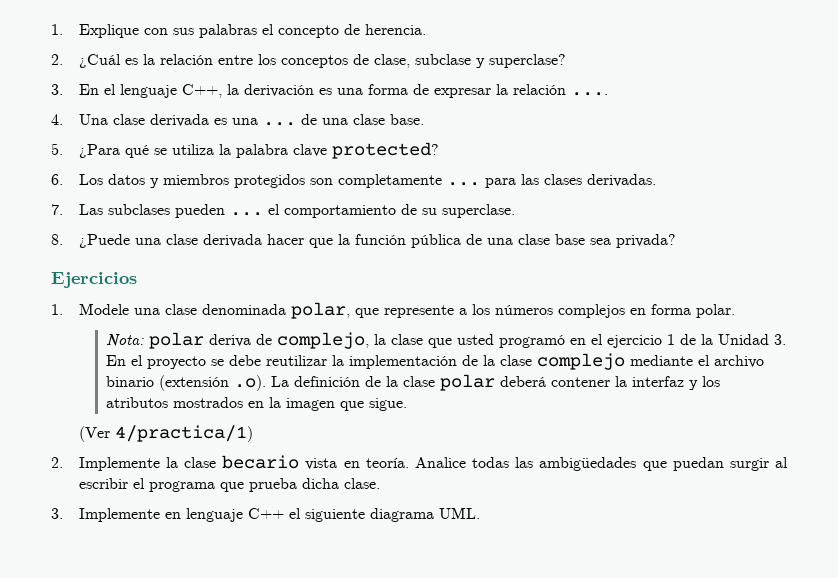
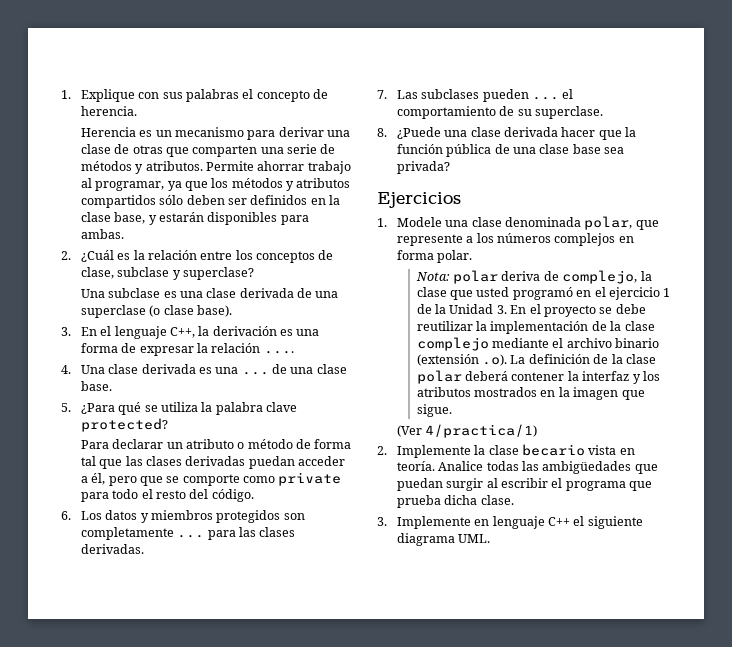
(426, 29) none -> [80,127,351,140] [80,144,336,157] [80,161,351,174] [80,178,351,191] [80,195,341,208] [80,212,309,225] [80,229,124,239] // Herencia es un mecanismo para derivar una clase de otras que comparten una serie de métodos y atributos. Permite ahorrar trabajo al programar, ya que los métodos y atributos compartidos sólo deben ser definidos en la clase base, y estarán disponibles para ambas.
(566, 61) none -> [80,288,339,298] [80,305,232,318] // Una subclase es una clase derivada de una superclase (o clase base).
(439, 150) none -> [80,439,352,449] [80,456,346,469] [80,472,342,486] [80,489,254,502] // Para declarar un atributo o método de forma tal que las clases derivadas puedan acceder a él, pero que se comporte como private para todo el resto del código.

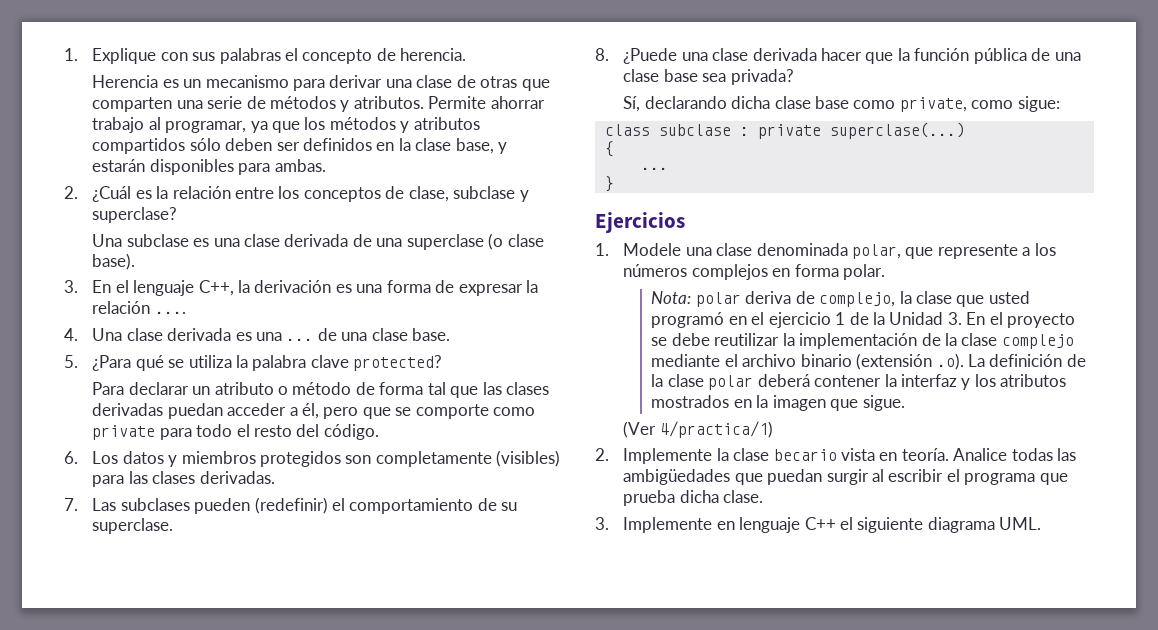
[177,535,205,538] ... -> [496,450,561,467] (visibles)
[531,97,559,100] ... -> [254,497,328,514] (redefinir)
(450, 167) none -> [623,96,1060,112] [604,122,965,139] [604,141,614,157] [640,167,668,170] [604,176,614,192] // Sí, declarando dicha clase base como private, como sigue: // class subclase : private superclase(...) // { // ... // }

